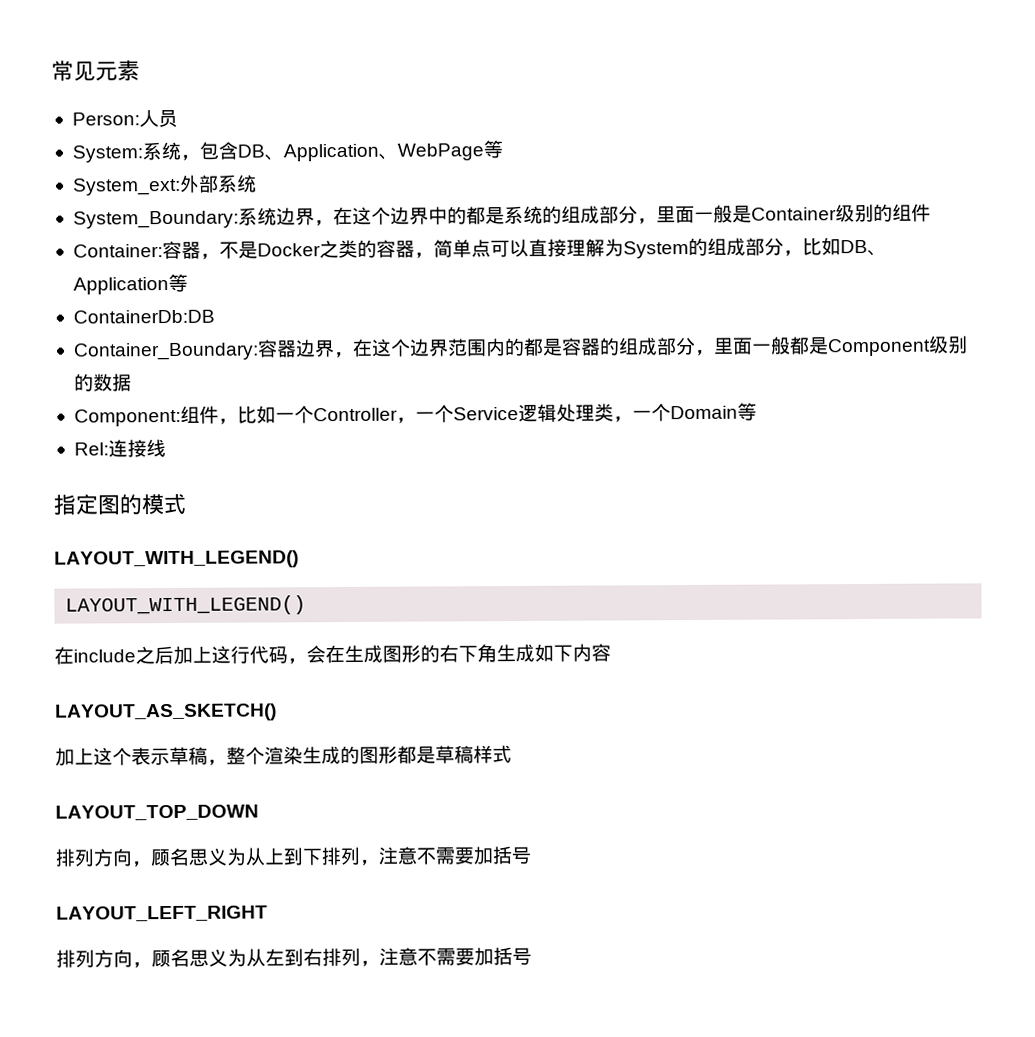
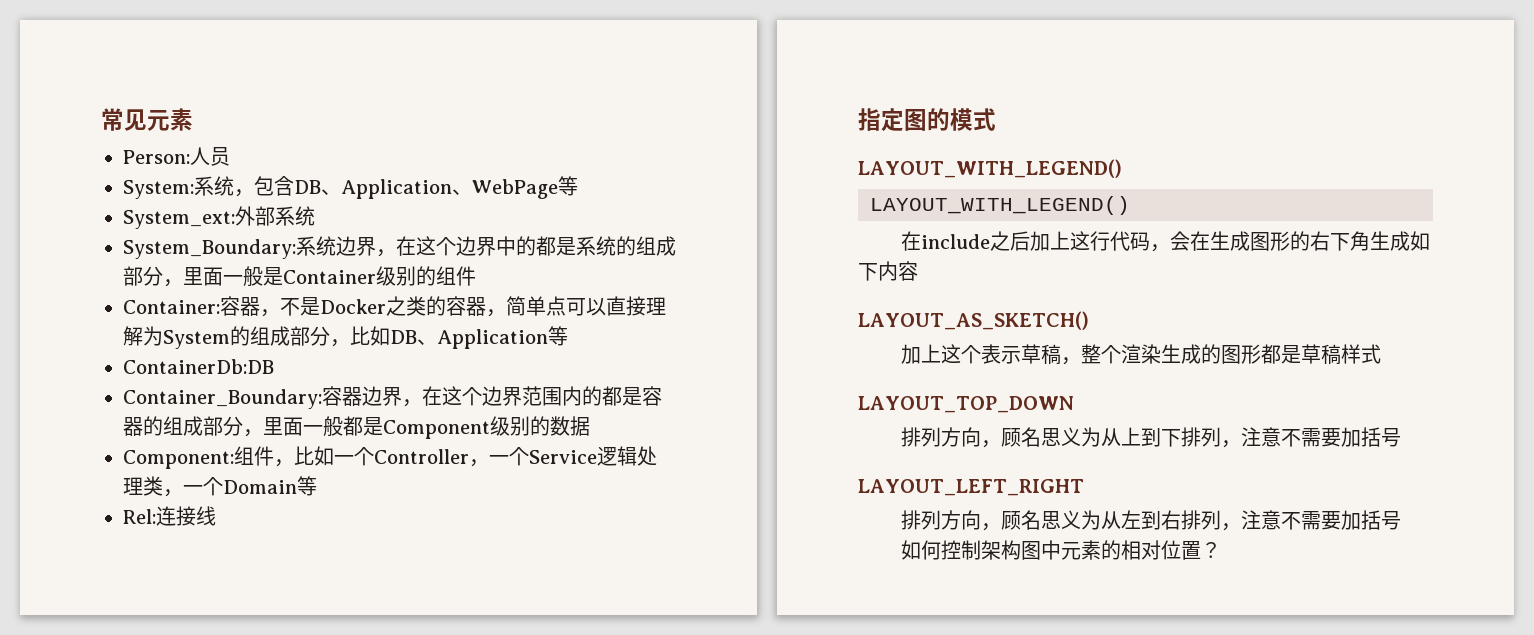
(532, 956) none -> [900,540,1221,560] // 如何控制架构图中元素的相对位置？

